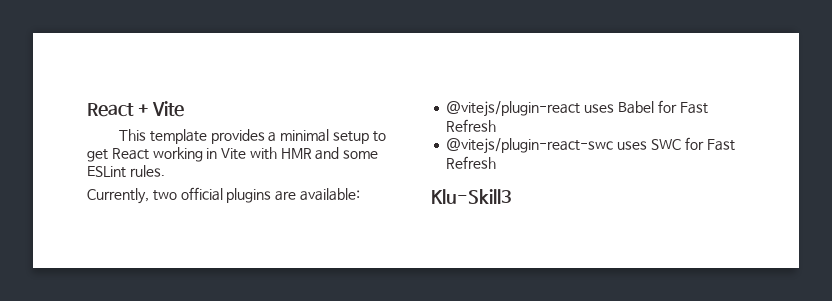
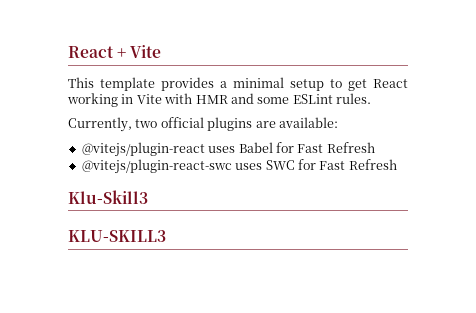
(512, 196) none -> [68,230,166,242] // KLU-SKILL3

